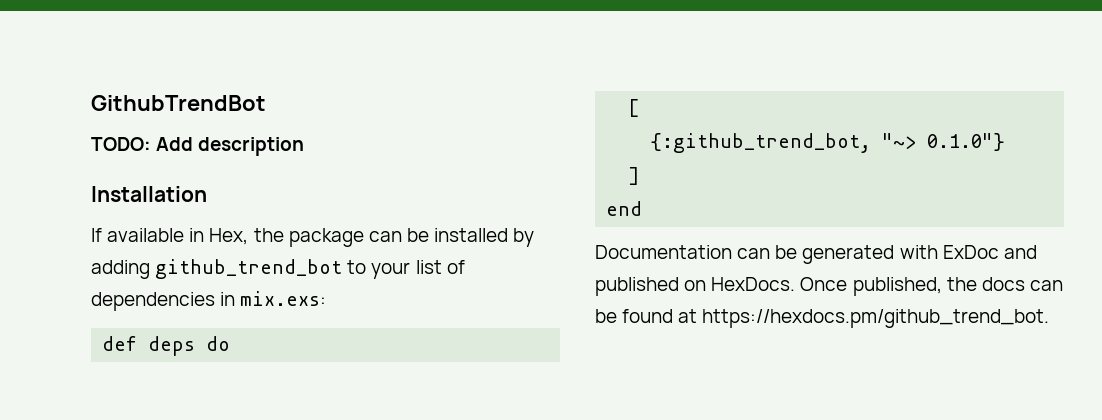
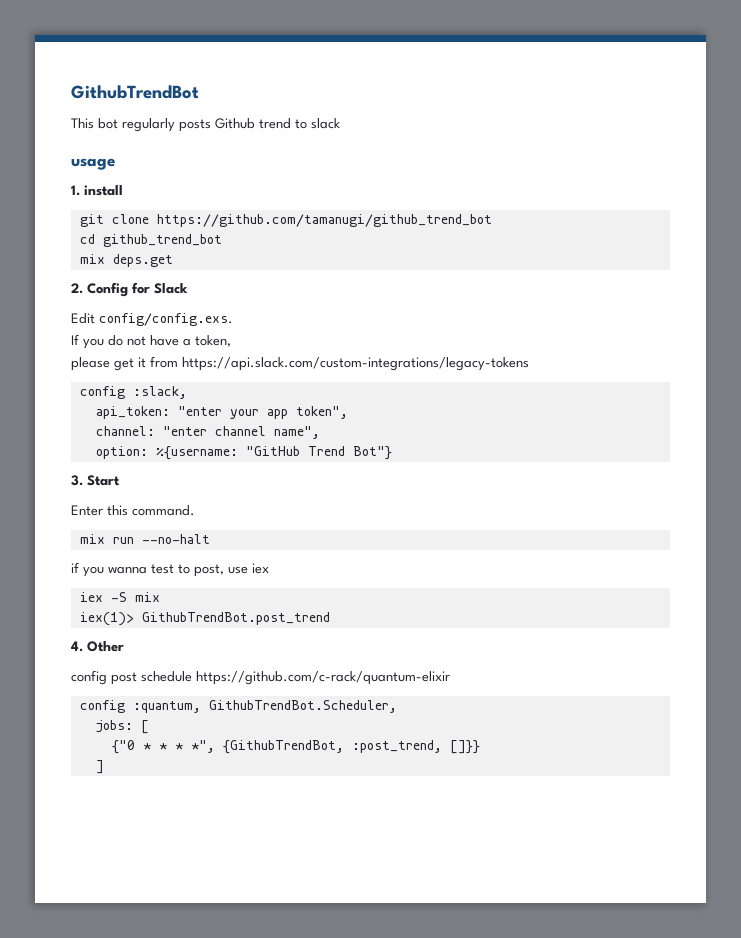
[91,137,305,156] [91,186,207,202] [91,228,535,247] [91,259,465,279] [91,291,327,311] [102,336,231,356] [628,99,640,117] [650,133,1006,153] [628,167,641,185] [606,201,643,216] [595,245,1037,264] [595,277,1063,296] [595,309,1050,328] TODO: Add description // Installation // If available in Hex, the package can be installed by adding github_trend_bot to your list of dependencies in mix.exs: // def deps do // [ // {:github_trend_bot, "~> 0.1.0"} // ] // end // Documentation can be generated with ExDoc and published on HexDocs. Once published, the docs can be found at https://hexdocs.pm/github_trend_bot. -> [71,118,340,132] [71,158,115,170] [71,185,123,196] [79,214,492,227] [79,234,222,247] [79,254,173,267] [71,282,188,297] [71,313,233,326] [71,334,231,349] [71,356,529,371] [79,386,187,399] [95,406,348,419] [95,426,320,439] [95,446,392,460] [71,475,120,486] [71,505,195,516] [79,534,210,544] [71,562,269,577] [79,592,160,602] [79,612,330,626] [71,641,124,652] [71,670,450,685] [79,700,397,713] [95,720,149,734] [111,740,480,754] [95,760,104,774] This bot regularly posts Github trend to slack // usage // 1. install // git clone https://github.com/tamanugi/github_trend_bot // cd github_trend_bot // mix deps.get // 2. Config for Slack // Edit config/config.exs. // If you do not have a token, // please get it from https://api.slack.com/custom-integrations/legacy-tokens // config :slack, // api_token: "enter your app token", // channel: "enter channel name", // option: %{username: "GitHub Trend Bot"} // 3. Start // Enter this command. // mix run --no-halt // if you wanna test to post, use iex // iex -S mix // iex(1)> GithubTrendBot.post_trend // 4. Other // config post schedule https://github.com/c-rack/quantum-elixir // config :quantum, GithubTrendBot.Scheduler, // jobs: [ // {"0 * * * *", {GithubTrendBot, :post_trend, []}} // ]

